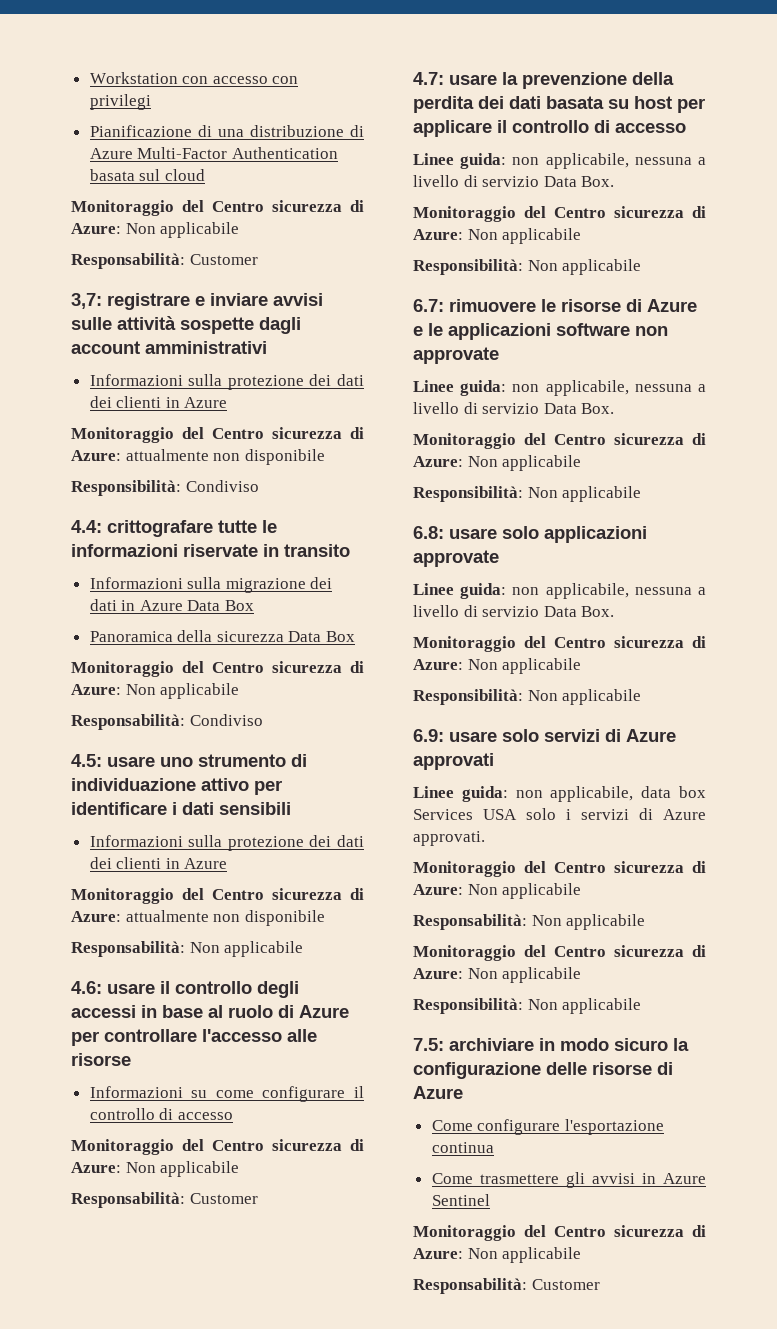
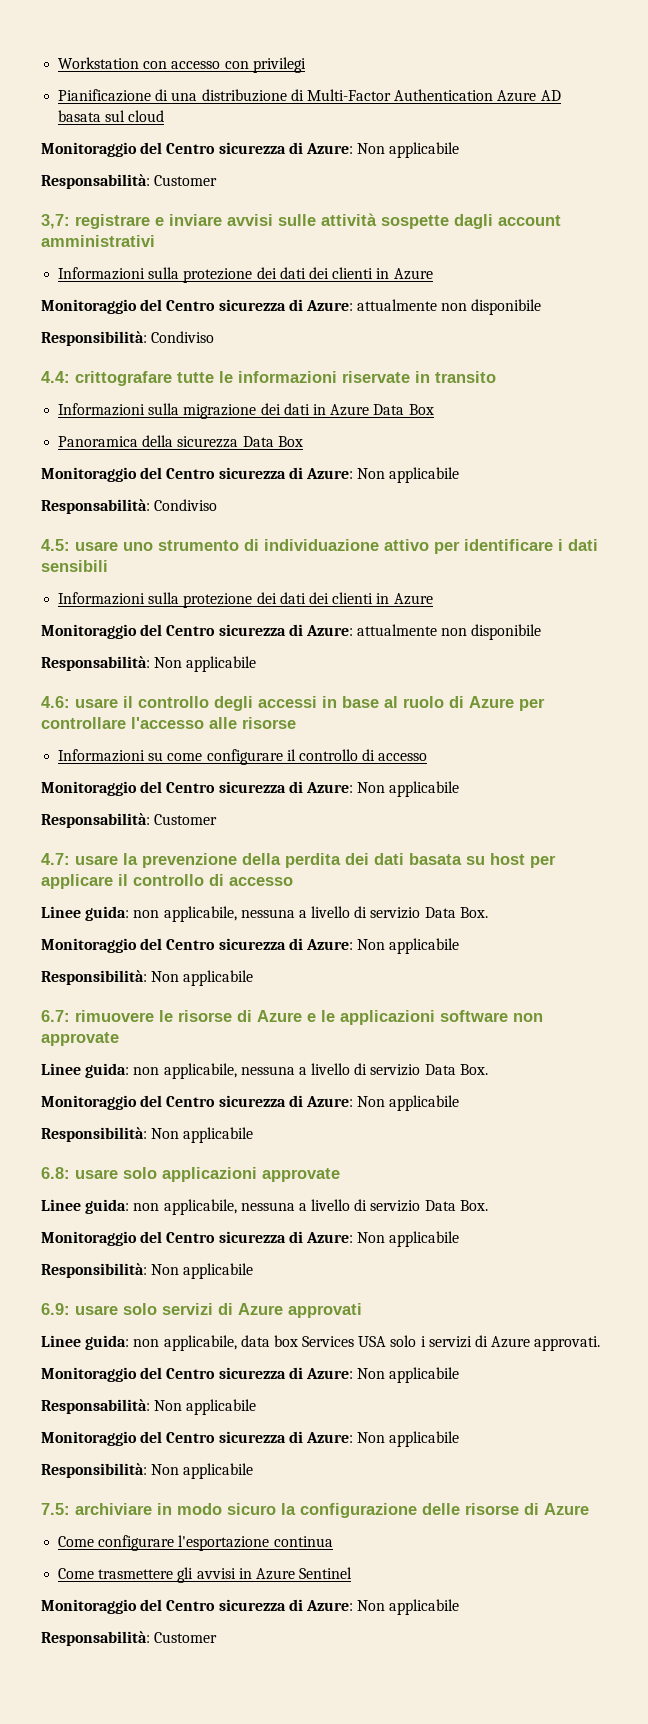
[89,148,133,159] Azure -> (304, 95) none
(338, 153) none -> [497,90,561,102] Azure AD

